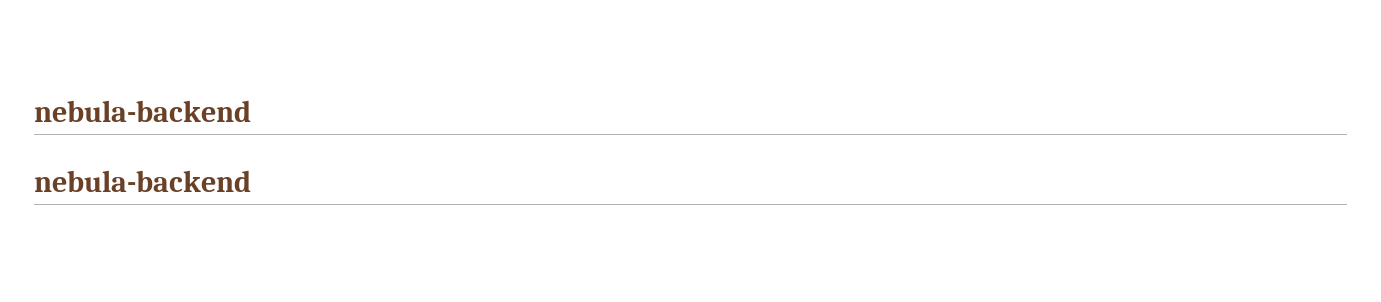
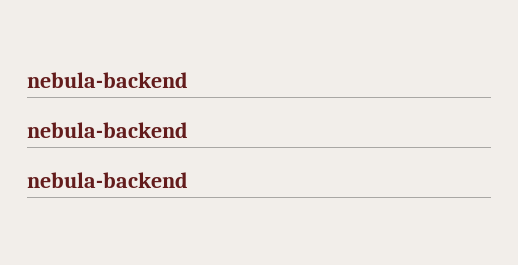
[34,100,251,122] [34,170,251,192] nebula-backend // nebula-backend -> [27,72,188,88] [27,122,188,138] [27,172,188,188] nebula-backend // nebula-backend // nebula-backend

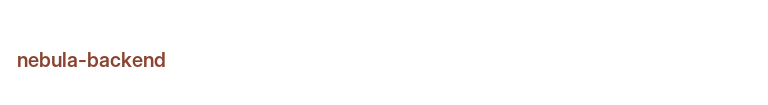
[27,72,188,88] [27,122,188,138] [27,172,188,188] nebula-backend // nebula-backend // nebula-backend -> [17,52,166,67] nebula-backend

